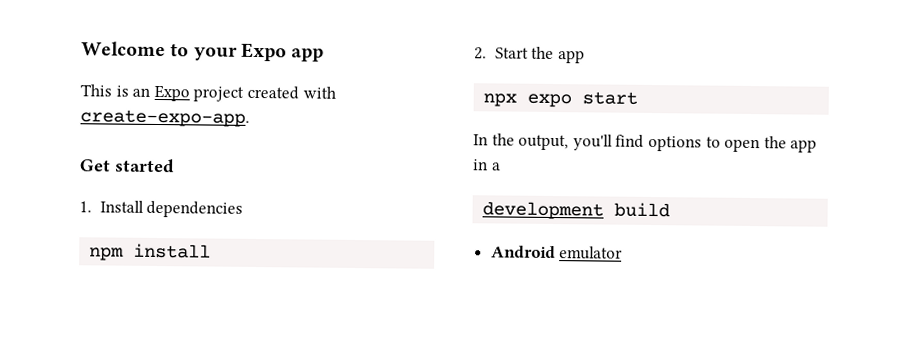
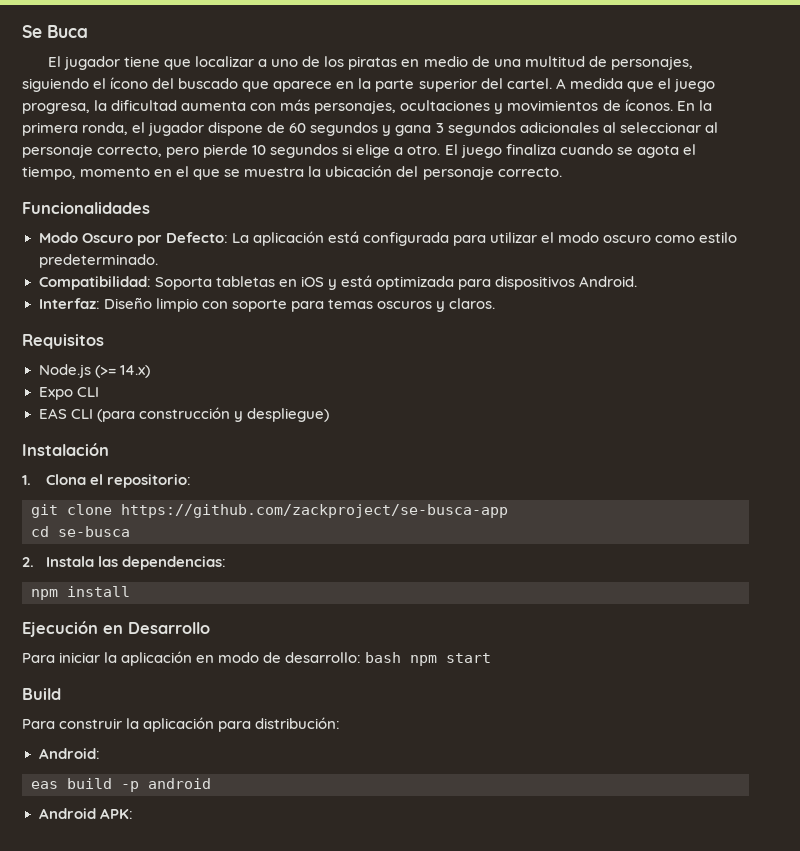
[81,41,325,62] [80,84,336,102] [80,109,250,127] [80,158,175,174] [79,200,244,218] [89,243,212,261] [474,46,585,64] [483,91,639,108] [473,133,818,153] [473,159,501,171] [482,201,605,220] Welcome to your Expo app // This is an Expo project created with create-expo-app. // Get started // 1. Install dependencies // npm install // 2. Start the app // npx expo start // In the output, you'll find options to open the app in a // development -> [22,25,88,38] [47,56,693,70] [22,77,715,92] [22,99,712,114] [22,122,718,136] [22,144,696,158] [22,165,562,180] [22,202,150,214] [38,231,738,246] [38,254,158,268] [38,275,637,290] [38,297,495,312] [22,334,104,349] [38,364,150,378] [38,387,99,400] [38,407,329,422] [22,443,109,456] [22,474,192,488] [31,504,508,518] [31,526,130,537] [22,556,227,570] [31,586,130,600] [22,621,210,637] [22,651,492,666] [22,688,61,700] [22,717,341,732] [38,748,100,759] [31,781,58,789] Se Buca // El jugador tiene que localizar a uno de los piratas en medio de una multitud de personajes, siguiendo el ícono del buscado que aparece en la parte superior del cartel. A medida que el juego progresa, la dificultad aumenta con más personajes, ocultaciones y movimientos de íconos. En la primera ronda, el jugador dispone de 60 segundos y gana 3 segundos adicionales al seleccionar al personaje correcto, pero pierde 10 segundos si elige a otro. El juego finaliza cuando se agota el tiempo, momento en el que se muestra la ubicación del personaje correcto. // Funcionalidades // Modo Oscuro por Defecto: La aplicación está configurada para utilizar el modo oscuro como estilo predeterminado. // Compatibilidad: Soporta tabletas en iOS y está optimizada para dispositivos Android. // Interfaz: Diseño limpio con soporte para temas oscuros y claros. // Requisitos // Node.js (>= 14.x) // Expo CLI // EAS CLI (para construcción y despliegue) // Instalación // 1. Clona el repositorio: // git clone https://github.com/zackproject/se-busca-app // cd se-busca // 2. Instala las dependencias: // npm install // Ejecución en Desarrollo // Para iniciar la aplicación en modo de desarrollo: bash npm start // Build // Para construir la aplicación para distribución: // Android: // eas
(671, 210) none -> [121,778,211,792] -p android
[559,246,624,260] emulator -> [99,808,133,819] APK:

